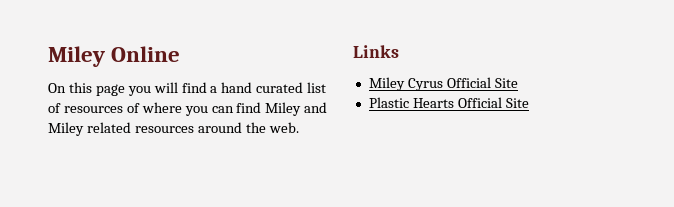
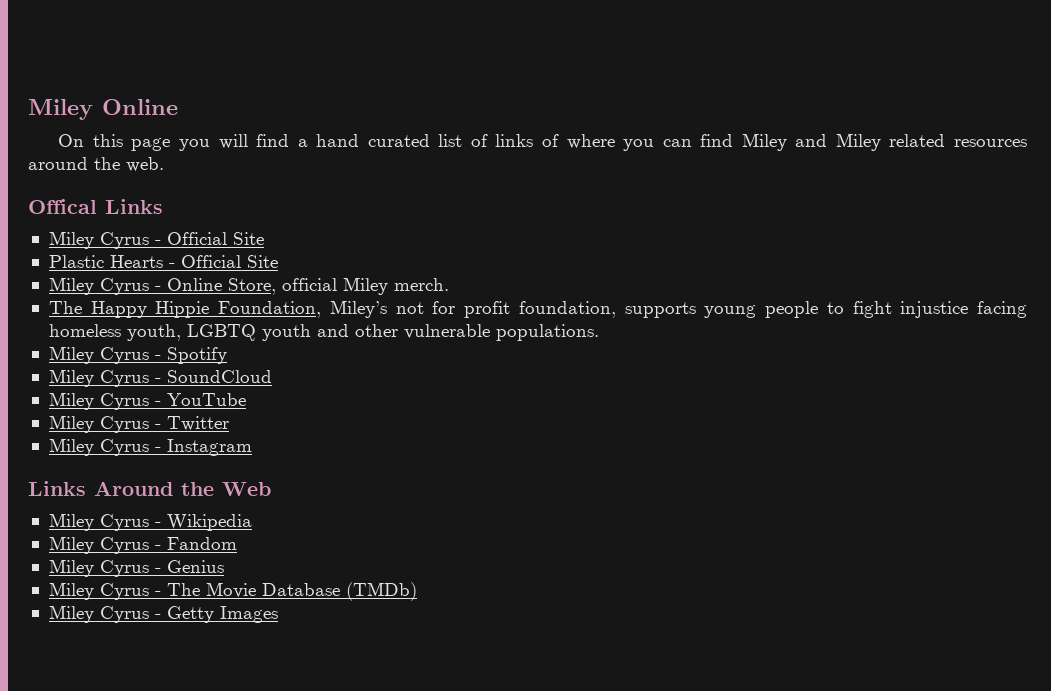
[63,106,123,113] resources -> [495,134,534,147] links
(299, 127) none -> [28,199,97,214] Offical
(443, 84) none -> [154,240,161,245] -
[457,97,529,108] Official Site -> [168,255,278,268] [48,277,449,295] [48,300,1027,318] [48,324,599,341] [48,346,227,364] [48,369,272,387] [48,392,246,410] [48,415,229,433] [48,438,252,456] [28,481,271,496] [48,513,252,531] [48,536,237,554] [48,559,224,577] [48,582,417,601] [48,605,278,623] - Official Site // Miley Cyrus - Online Store, official Miley merch. // The Happy Hippie Foundation, Miley’s not for profit foundation, supports young people to fight injustice facing homeless youth, LGBTQ youth and other vulnerable populations. // Miley Cyrus - Spotify // Miley Cyrus - SoundCloud // Miley Cyrus - YouTube // Miley Cyrus - Twitter // Miley Cyrus - Instagram // Links Around the Web // Miley Cyrus - Wikipedia // Miley Cyrus - Fandom // Miley Cyrus - Genius // Miley Cyrus - The Movie Database (TMDb) // Miley Cyrus - Getty Images

